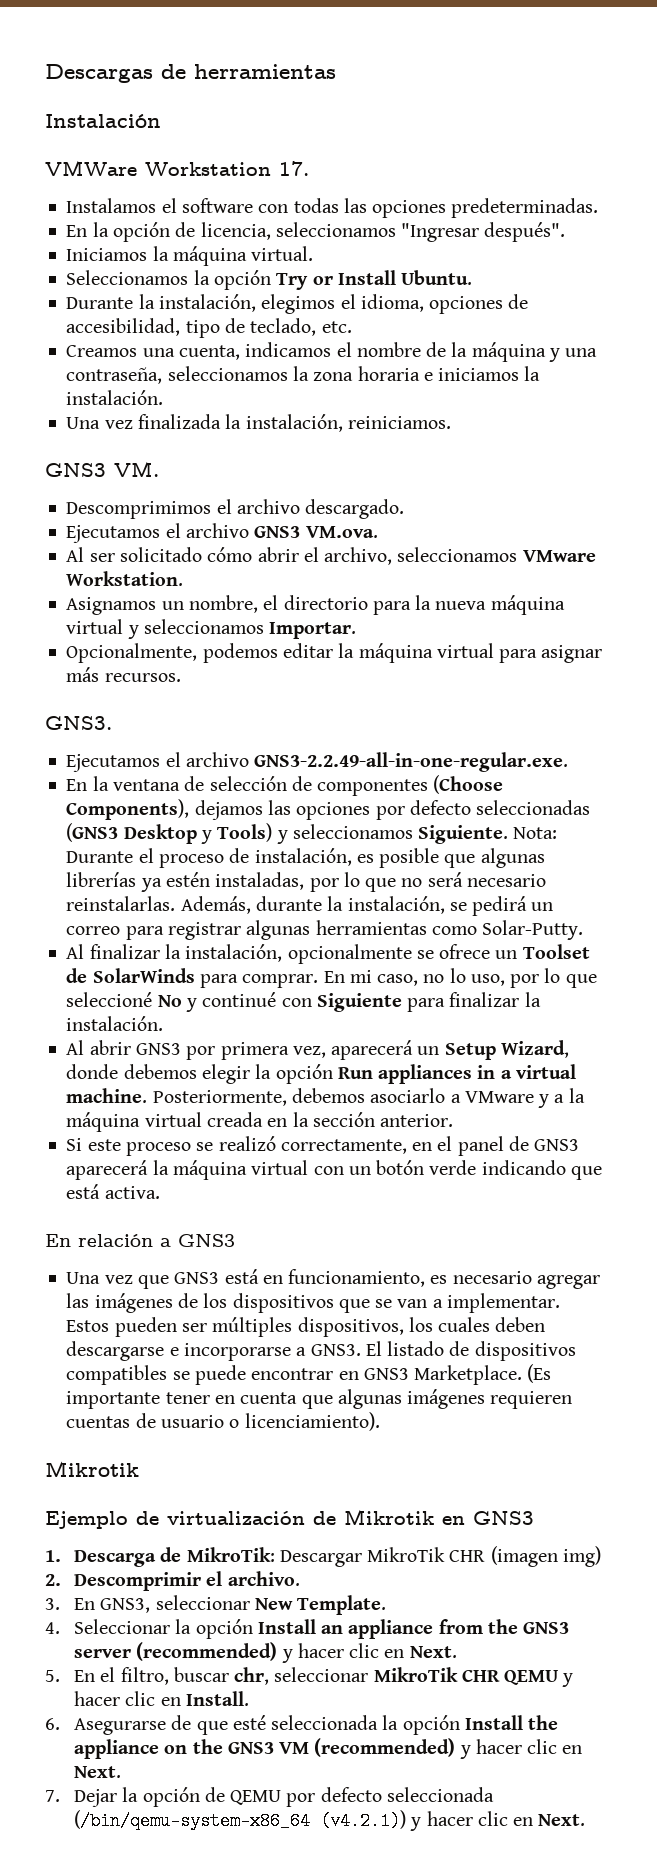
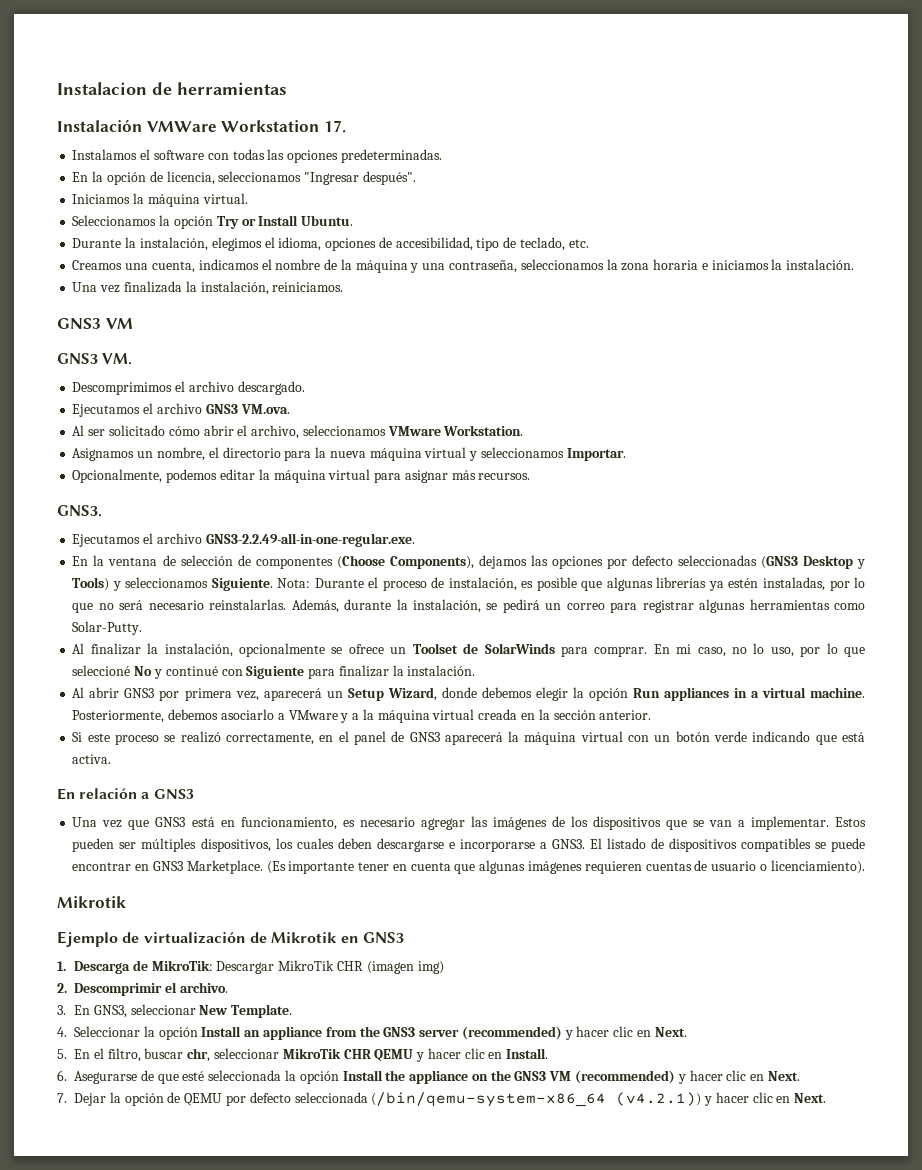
[45,64,153,83] Descargas -> [57,82,147,95] Instalacion
(161, 121) // -> (142, 125) none
(451, 422) none -> [57,318,133,329] // GNS3 VM

